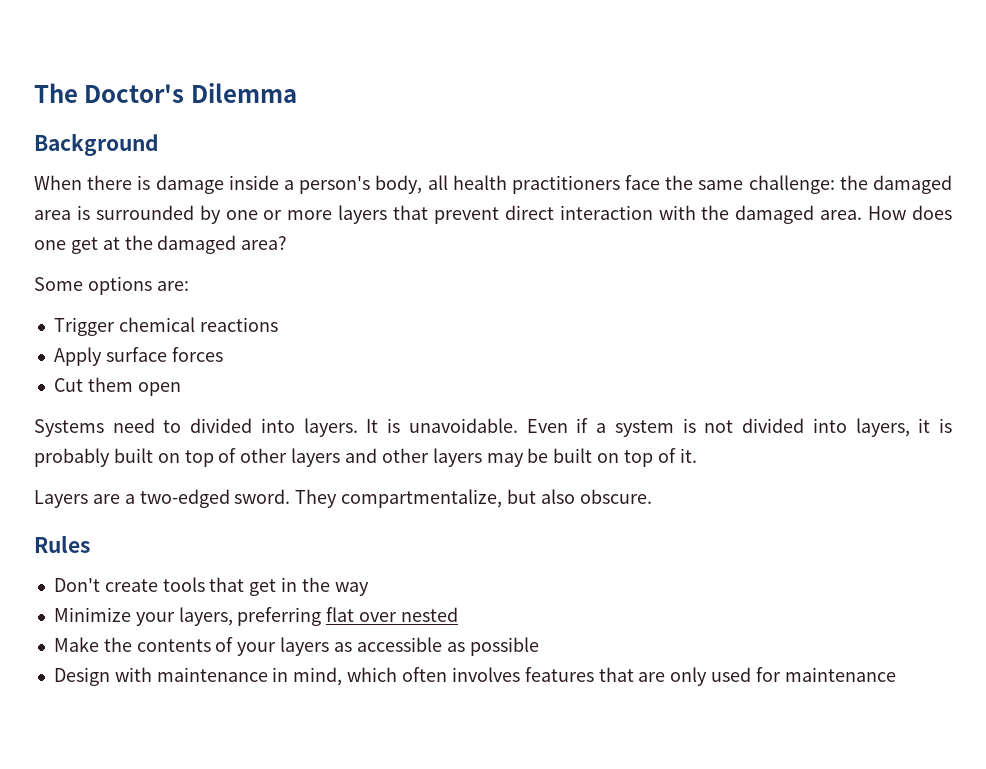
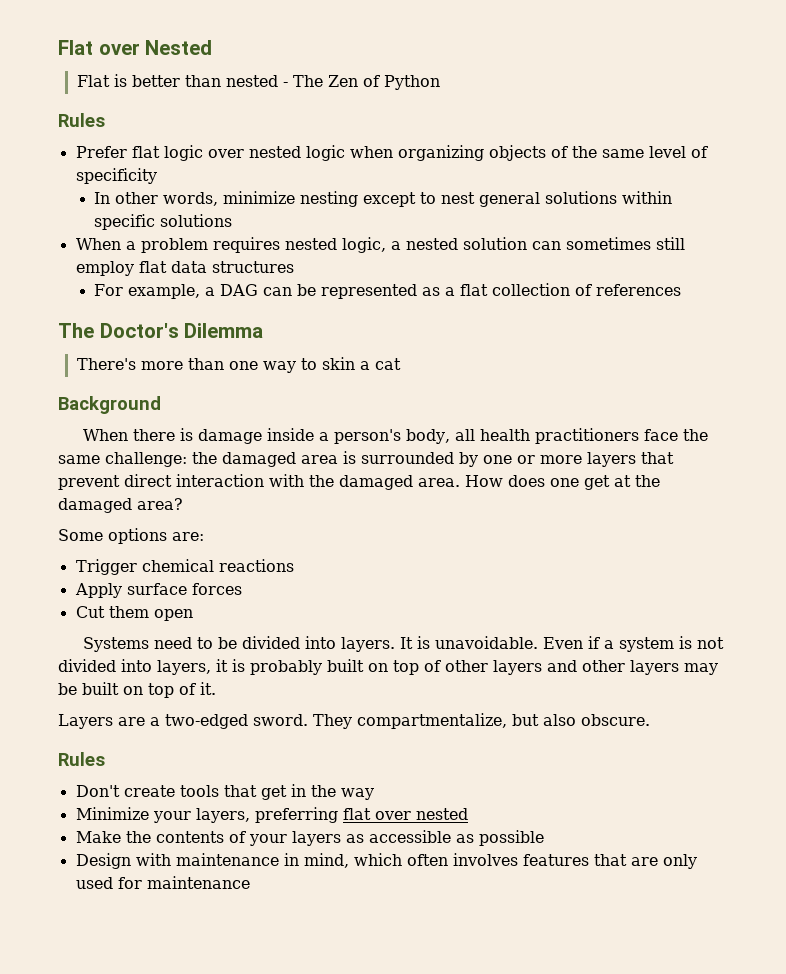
[34,83,297,103] The Doctor's Dilemma -> [58,40,213,55] [76,74,440,90] [58,113,105,127] [75,145,708,161] [75,168,157,184] [94,191,673,207] [94,214,233,230] [75,237,685,253] [75,261,294,276] [94,283,682,299] [58,323,264,338] [76,357,401,373] Flat over Nested // Flat is better than nested - The Zen of Python // Rules // Prefer flat logic over nested logic when organizing objects of the same level of specificity // In other words, minimize nesting except to nest general solutions within specific solutions // When a problem requires nested logic, a nested solution can sometimes still employ flat data structures // For example, a DAG can be represented as a flat collection of references // The Doctor's Dilemma // There's more than one way to skin a cat
(182, 426) none -> [218,637,238,649] be

